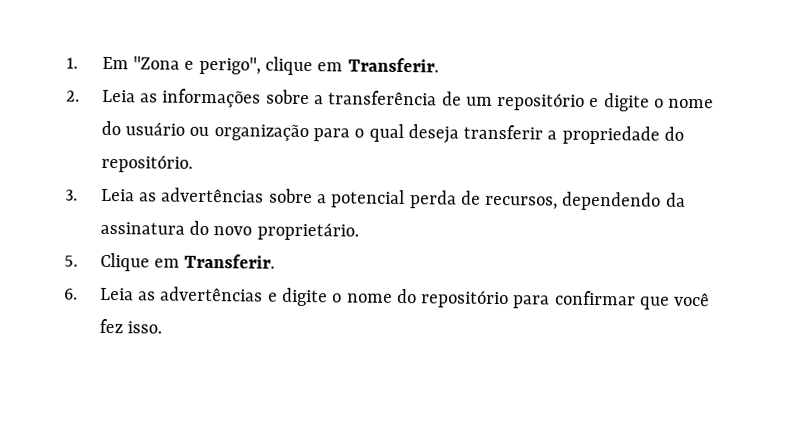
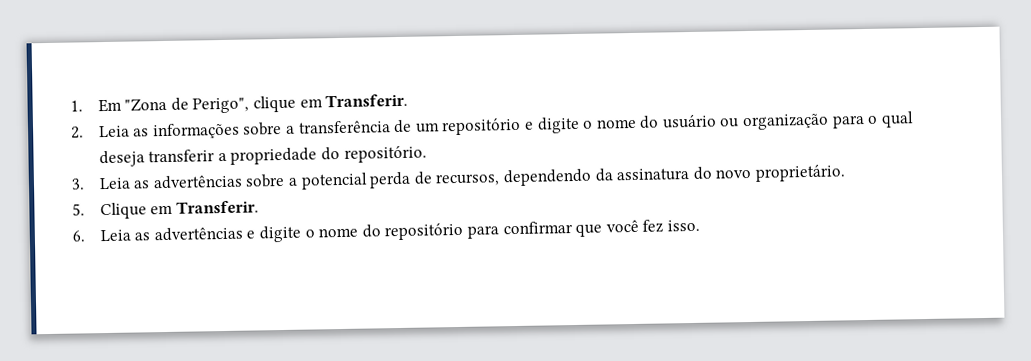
[184,56,261,75] e perigo", -> [170,97,250,114] de Perigo",

